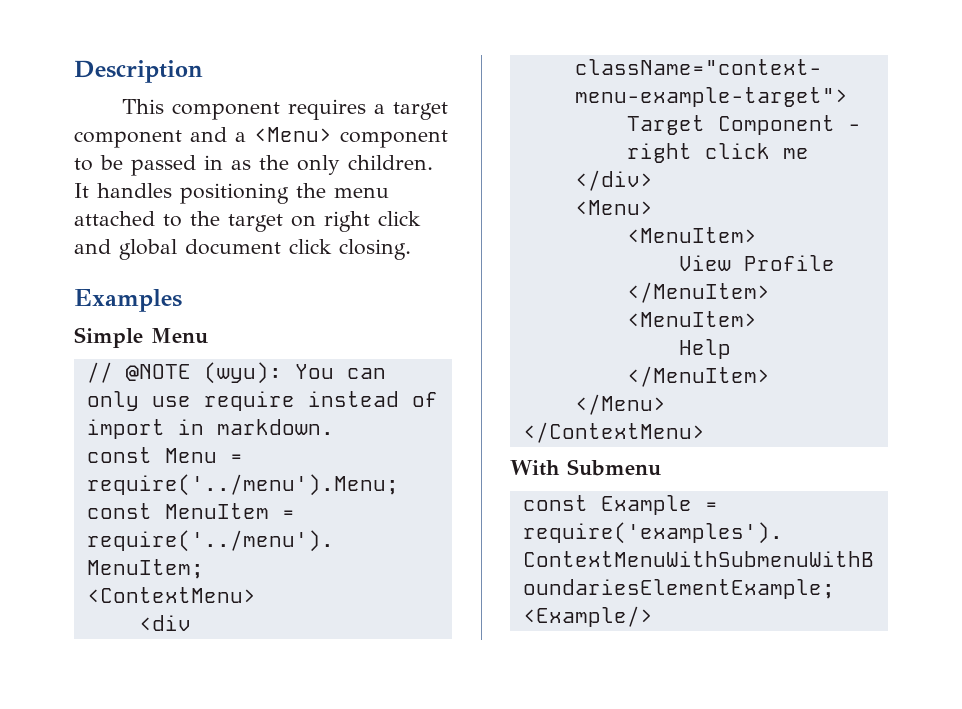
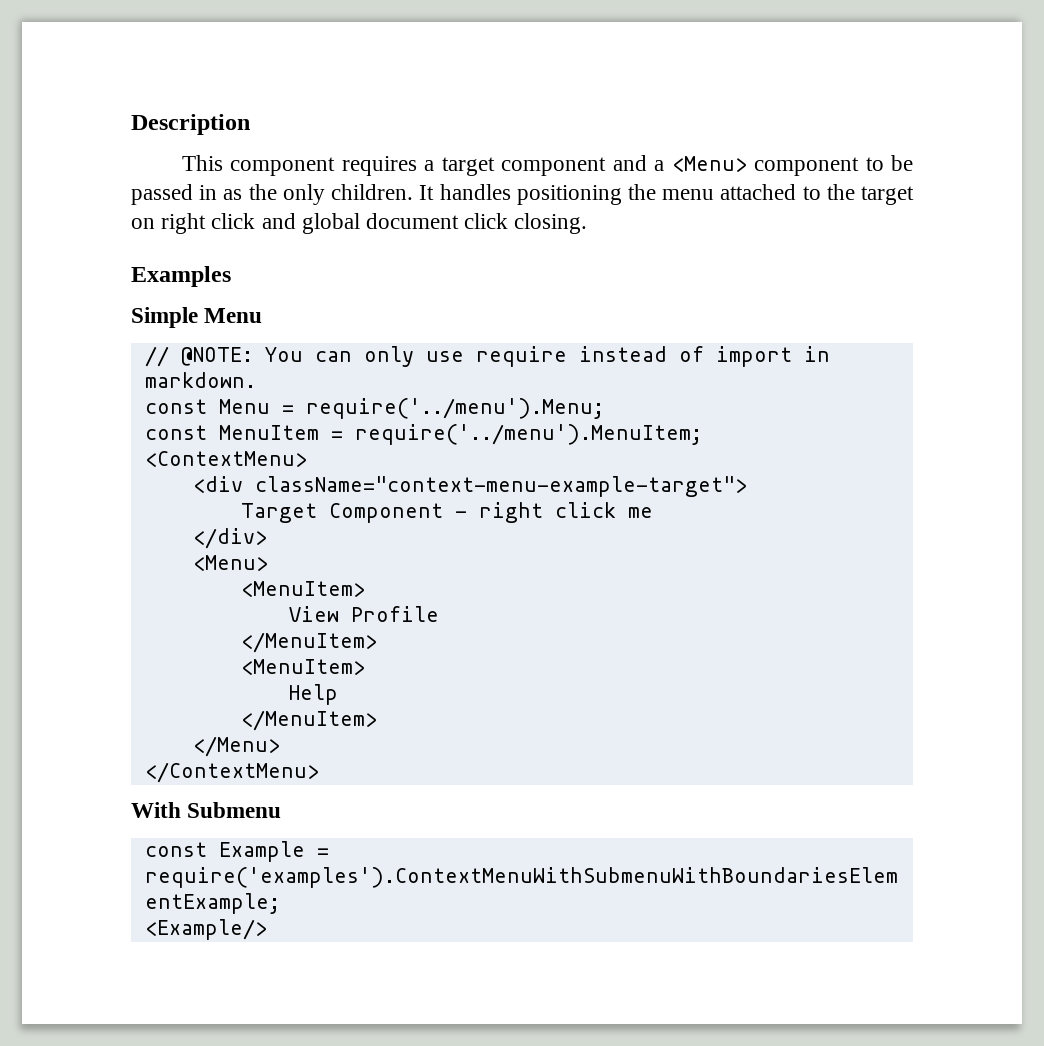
[125,362,282,384] @NOTE (wyu): -> [180,347,253,366] @NOTE:

